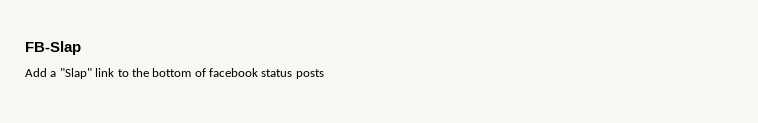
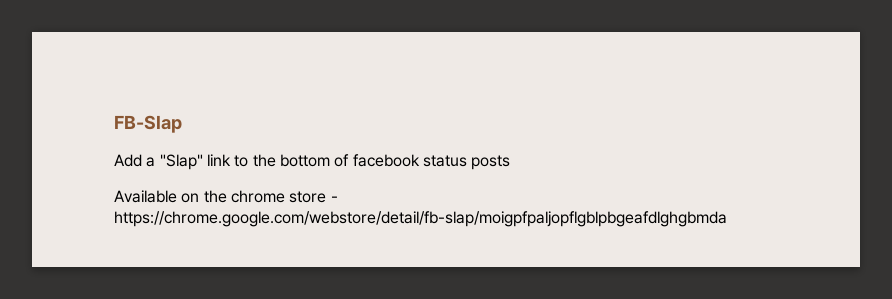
(324, 74) none -> [114,190,338,203] [114,211,727,227] // Available on the chrome store - https://chrome.google.com/webstore/detail/fb-slap/moigpfpaljopflgblpbgeafdlghgbmda

